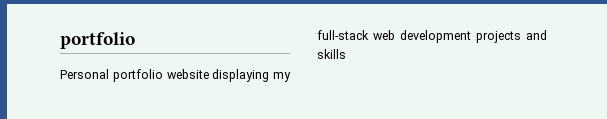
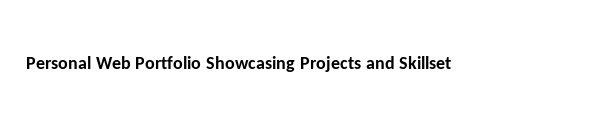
[60,32,135,49] [60,69,291,82] [317,30,547,43] [317,49,346,59] portfolio // Personal portfolio website displaying my full-stack web development projects and skills -> [26,56,452,72] Personal Web Portfolio Showcasing Projects and Skillset

